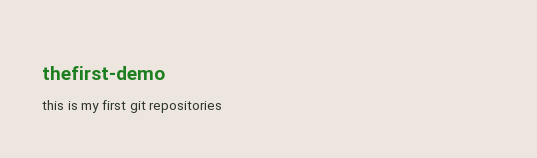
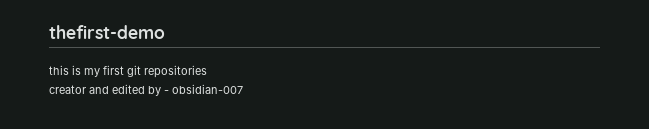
(223, 107) none -> [49,84,243,96] // creator and edited by - obsidian-007

